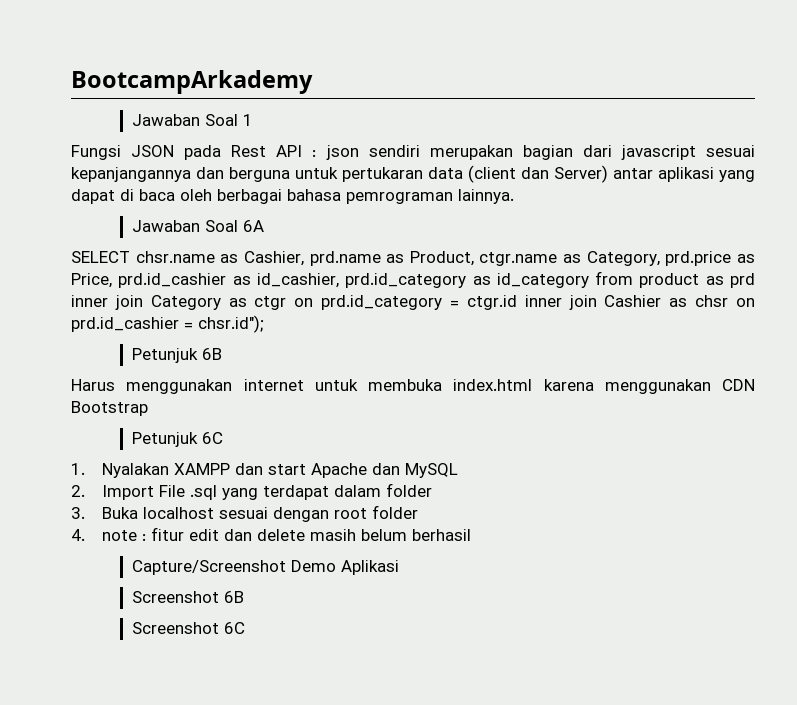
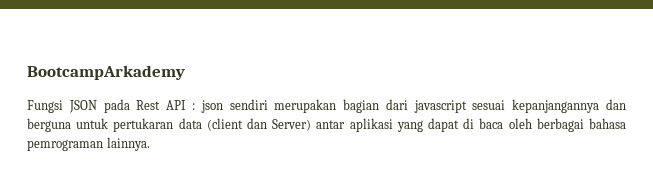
[132,114,254,126] // Jawaban Soal 1 -> (185, 72) none
[132,220,265,232] [71,251,755,266] [71,271,755,288] [71,295,755,310] [71,315,264,333] [132,348,223,363] [71,379,755,394] [71,401,148,416] [132,432,224,447] [71,463,458,478] [71,483,432,500] [71,505,418,522] [71,527,471,541] [132,560,400,575] [132,591,245,603] [132,622,246,634] // Jawaban Soal 6A // SELECT chsr.name as Cashier, prd.name as Product, ctgr.name as Category, prd.price as Price, prd.id_cashier as id_cashier, prd.id_category as id_category from product as prd inner join Category as ctgr on prd.id_category = ctgr.id inner join Cashier as chsr on prd.id_cashier = chsr.id"); // Petunjuk 6B // Harus menggunakan internet untuk membuka index.html karena menggunakan CDN Bootstrap // Petunjuk 6C // 1. Nyalakan XAMPP dan start Apache dan MySQL // 2. Import File .sql yang terdapat dalam folder // 3. Buka localhost sesuai dengan root folder // 4. note : fitur edit dan delete masih belum berhasil // Capture/Screenshot Demo Aplikasi // Screenshot 6B // Screenshot 6C -> (150, 144) none

